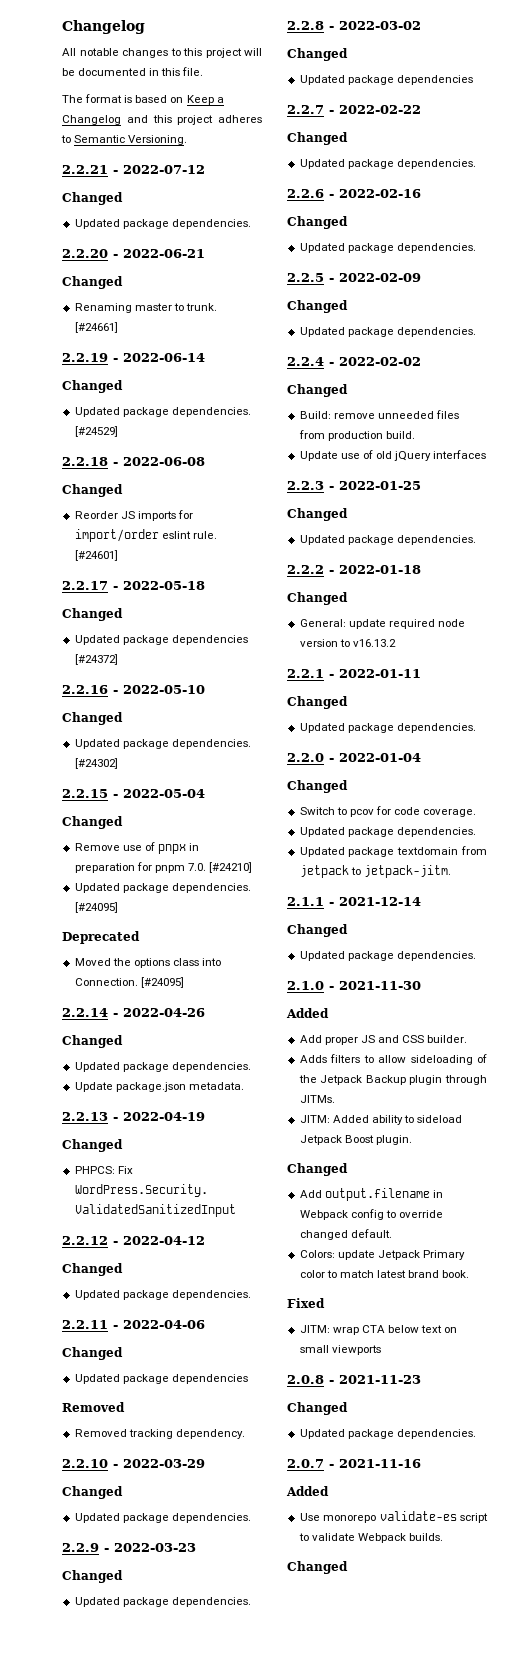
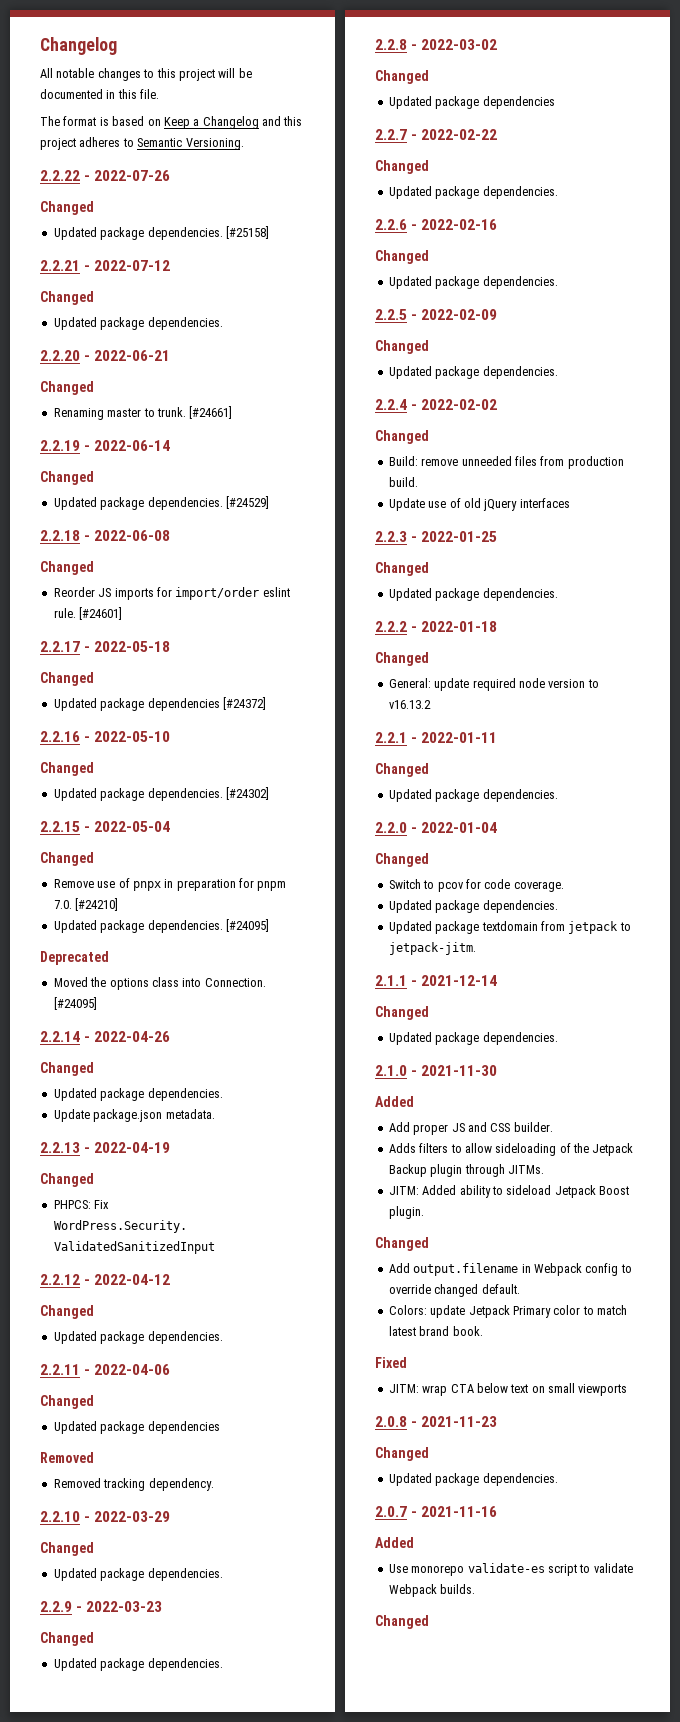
(188, 140) none -> [40,170,171,181] [40,201,94,215] [53,226,269,240] // 2.2.22 - 2022-07-26 // Changed // Updated package dependencies. [#25158]

